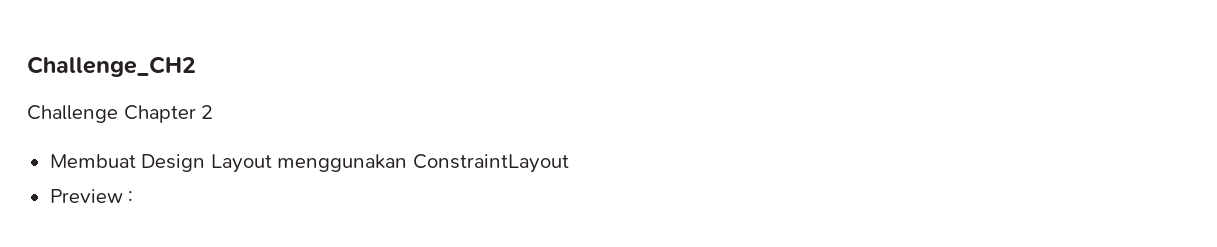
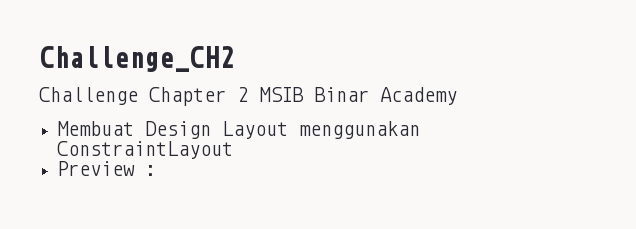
(214, 112) none -> [259,87,457,105] MSIB Binar Academy

